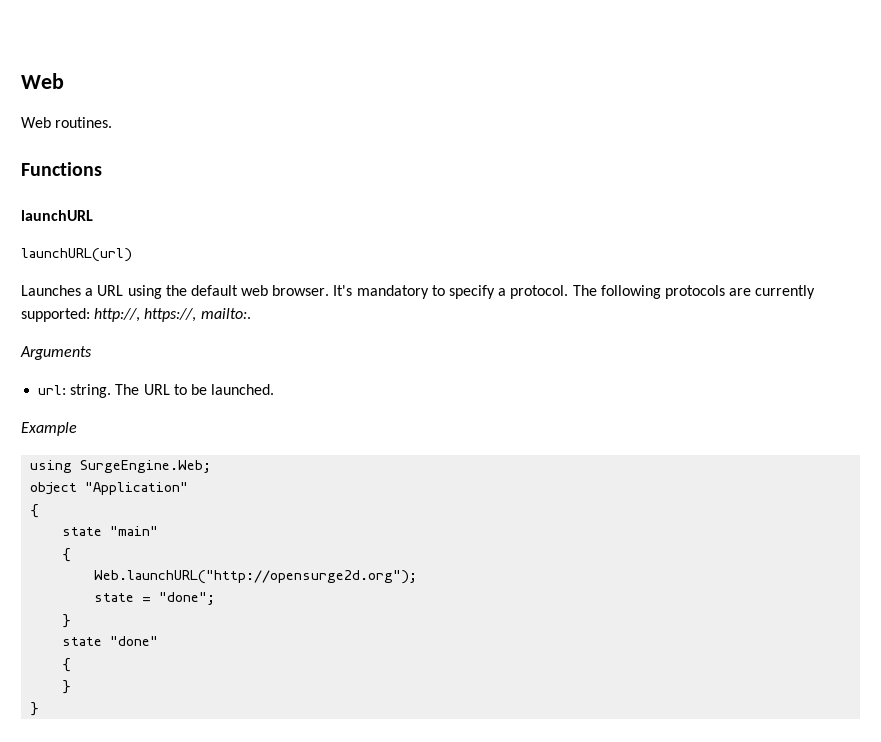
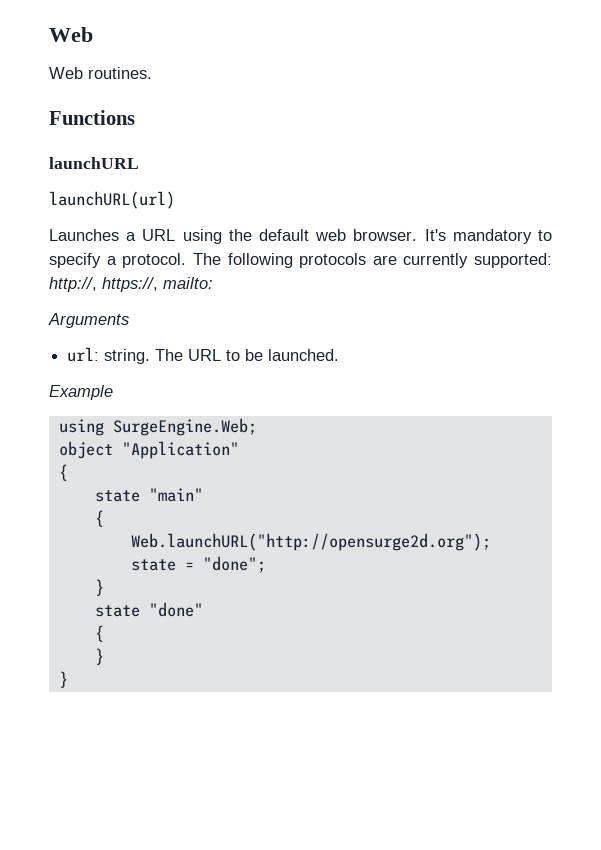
[200,308,251,319] mailto:. -> [163,277,213,289] mailto:

